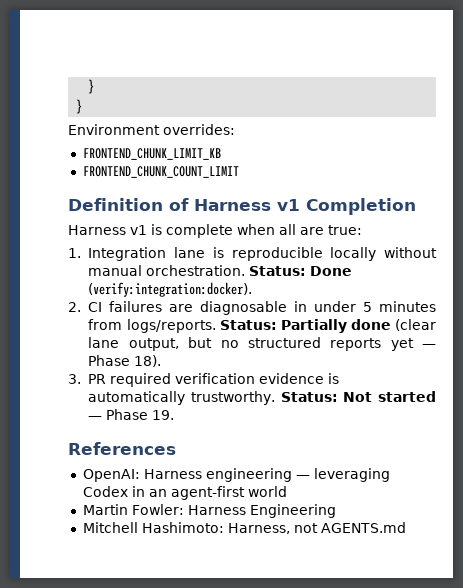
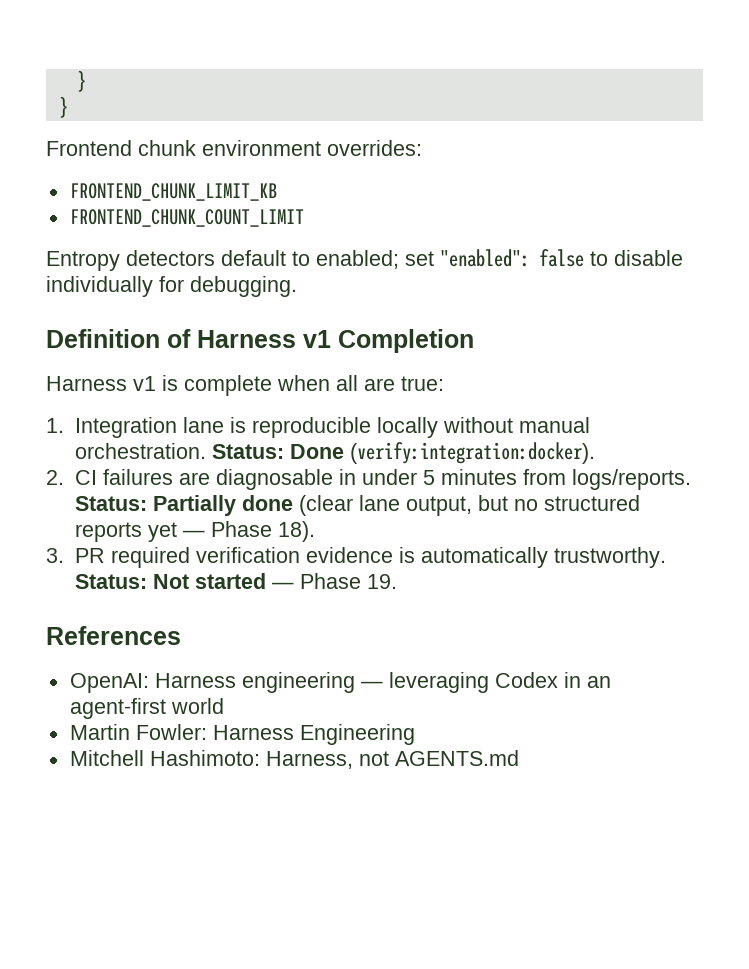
[68,124,160,135] Environment -> [46,140,321,156] Frontend chunk environment
(239, 172) none -> [46,249,683,271] [46,276,297,297] // Entropy detectors default to enabled; set "enabled": false to disable individually for debugging.

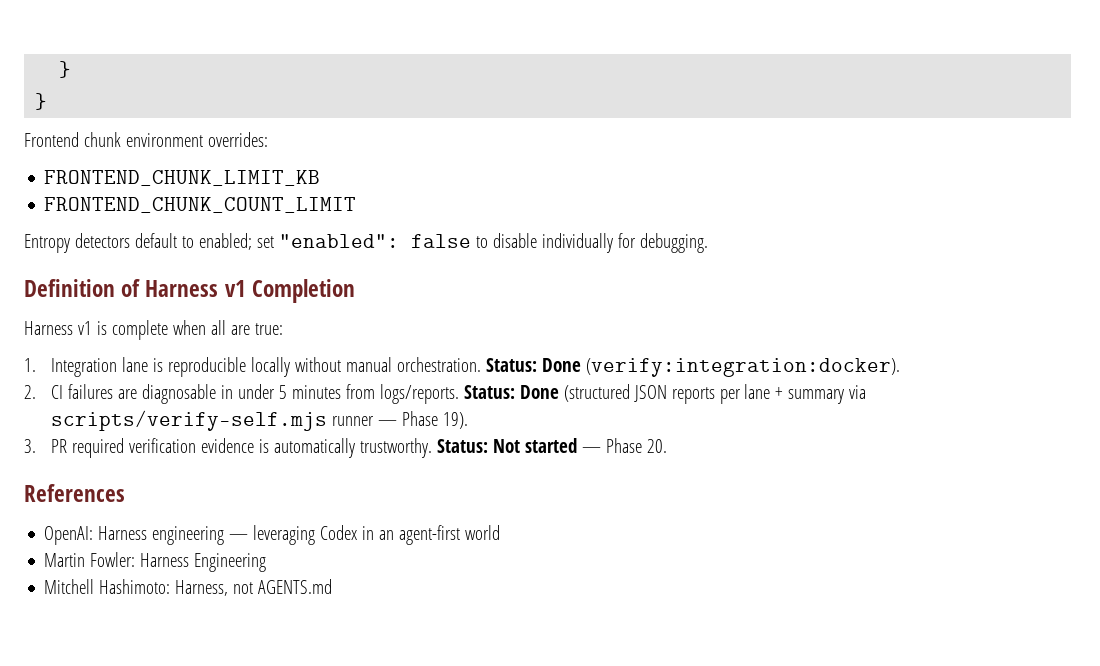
[152,495,640,516] [74,521,315,542] Partially done (clear lane output, but no structured reports yet — Phase 18). -> [519,384,867,404] [50,410,468,431] Done (structured JSON reports per lane + summary via scripts/verify-self.mjs runner — Phase 19).
[366,574,397,589] 19. -> [646,439,667,453] 20.

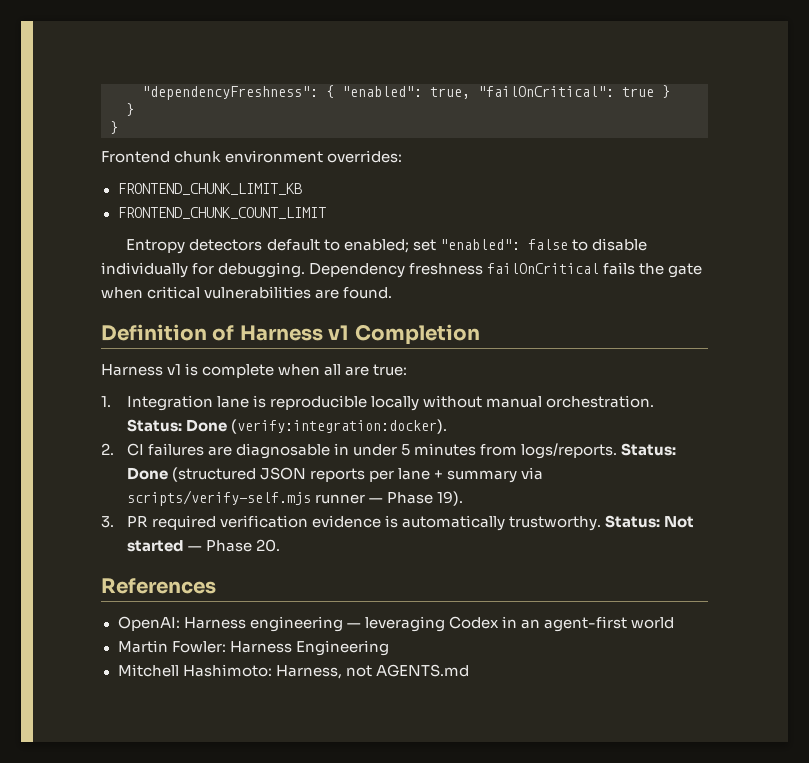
(59, 69) none -> [142,85,670,100] "dependencyFreshness": { "enabled": true, "failOnCritical": true } //
(708, 243) none -> [309,262,703,278] [101,286,393,299] Dependency freshness failOnCritical fails the gate when critical vulnerabilities are found.

